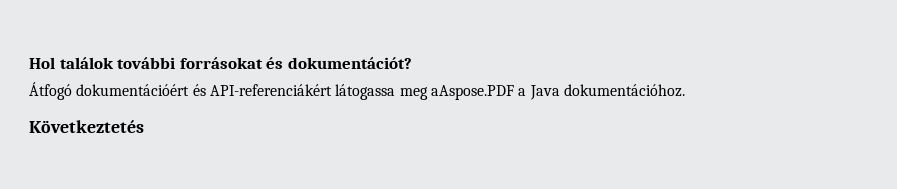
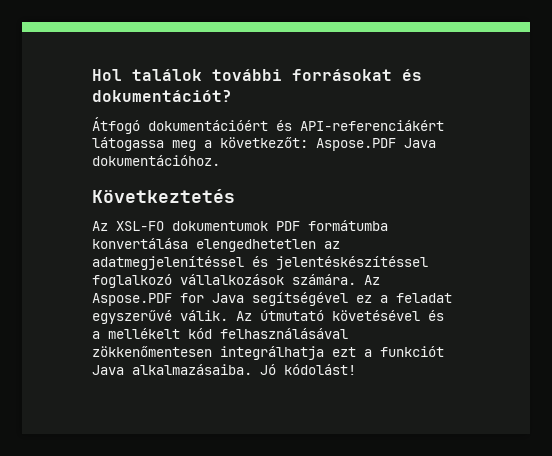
[430,85,527,100] aAspose.PDF a -> [204,137,396,151] a következőt: Aspose.PDF
(144, 126) none -> [92,220,388,231] [92,238,340,252] [92,256,428,270] [92,274,380,288] [92,292,452,306] [92,310,444,324] [92,328,348,339] [92,346,444,360] [92,364,356,375] // Az XSL-FO dokumentumok PDF formátumba konvertálása elengedhetetlen az adatmegjelenítéssel és jelentéskészítéssel foglalkozó vállalkozások számára. Az Aspose.PDF for Java segítségével ez a feladat egyszerűvé válik. Az útmutató követésével és a mellékelt kód felhasználásával zökkenőmentesen integrálhatja ezt a funkciót Java alkalmazásaiba. Jó kódolást!

